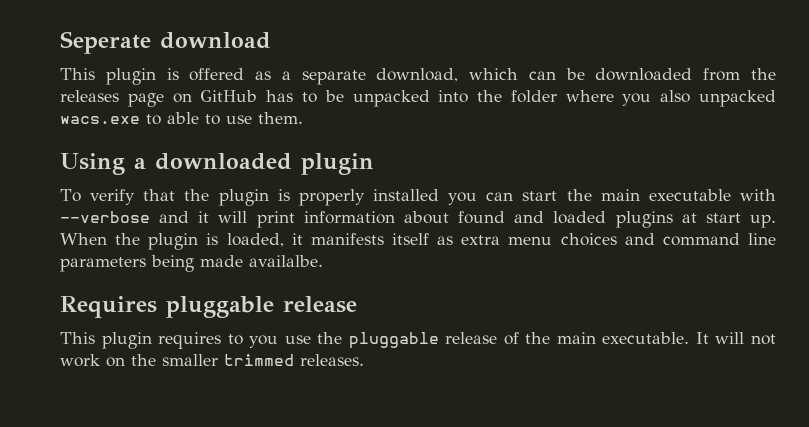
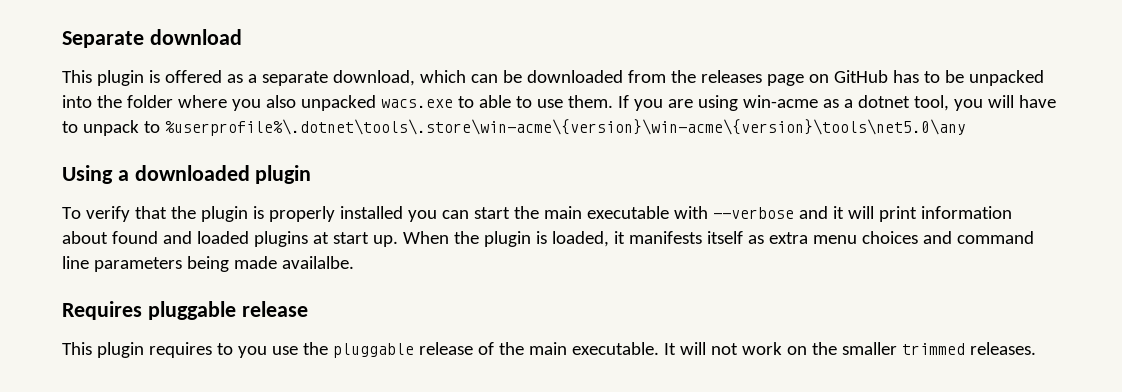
[60,31,151,54] Seperate -> [62,31,144,48] Separate
(303, 118) none -> [617,95,1056,111] [62,119,966,136] If you are using win-acme as a dotnet tool, you will have to unpack to %userprofile%\.dotnet\tools\.store\win-acme\{version}\win-acme\{version}\tools\net5.0\any

